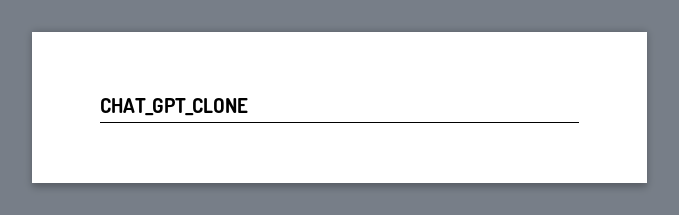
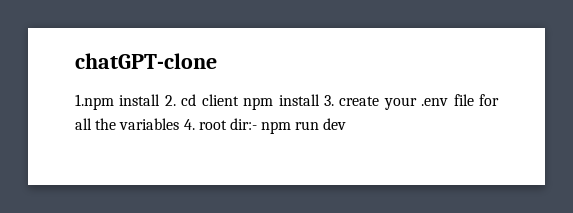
[100,98,248,116] CHAT_GPT_CLONE -> [75,53,217,69] [75,94,500,110] [75,118,347,134] chatGPT-clone // 1.npm install 2. cd client npm install 3. create your .env file for all the variables 4. root dir:- npm run dev

